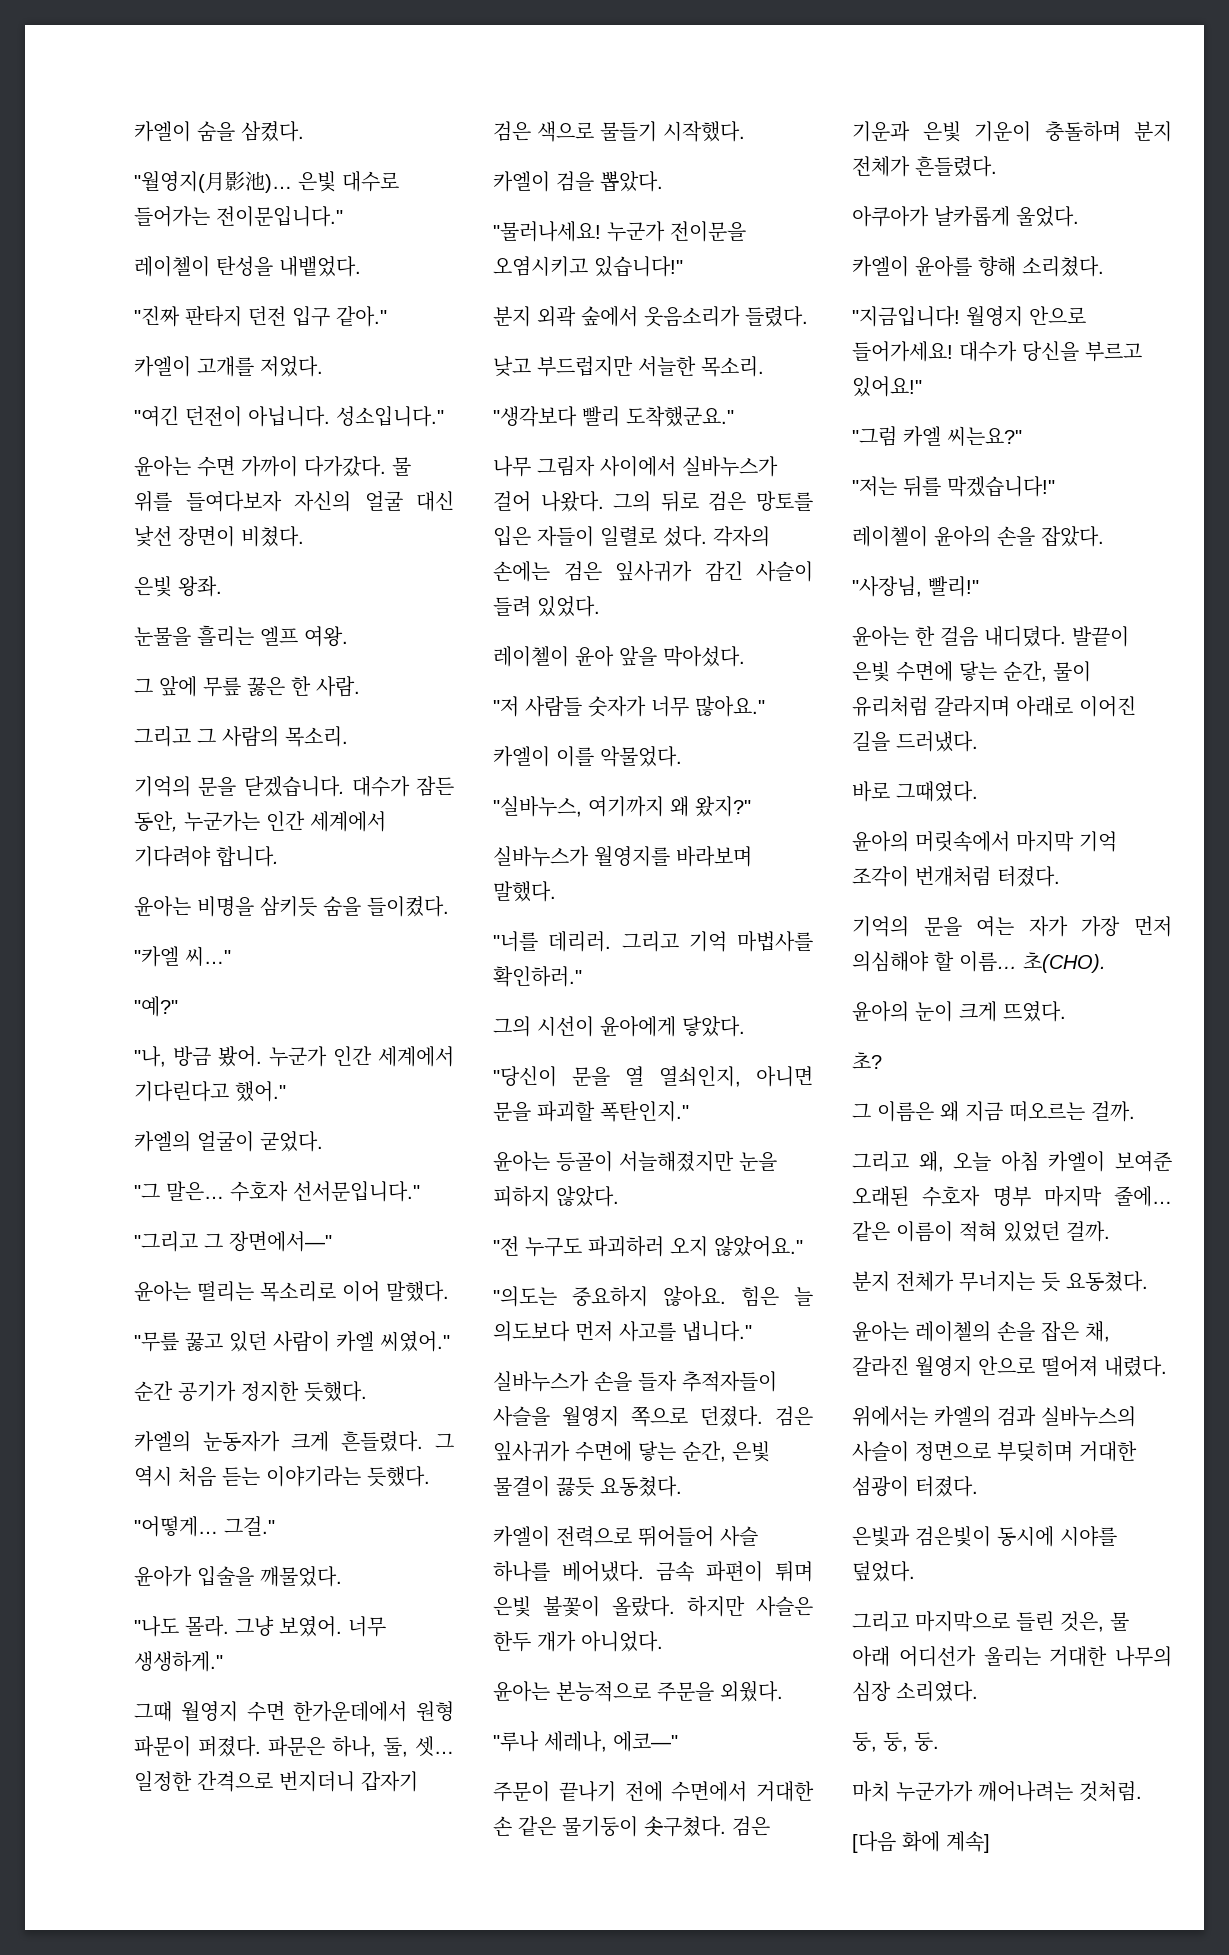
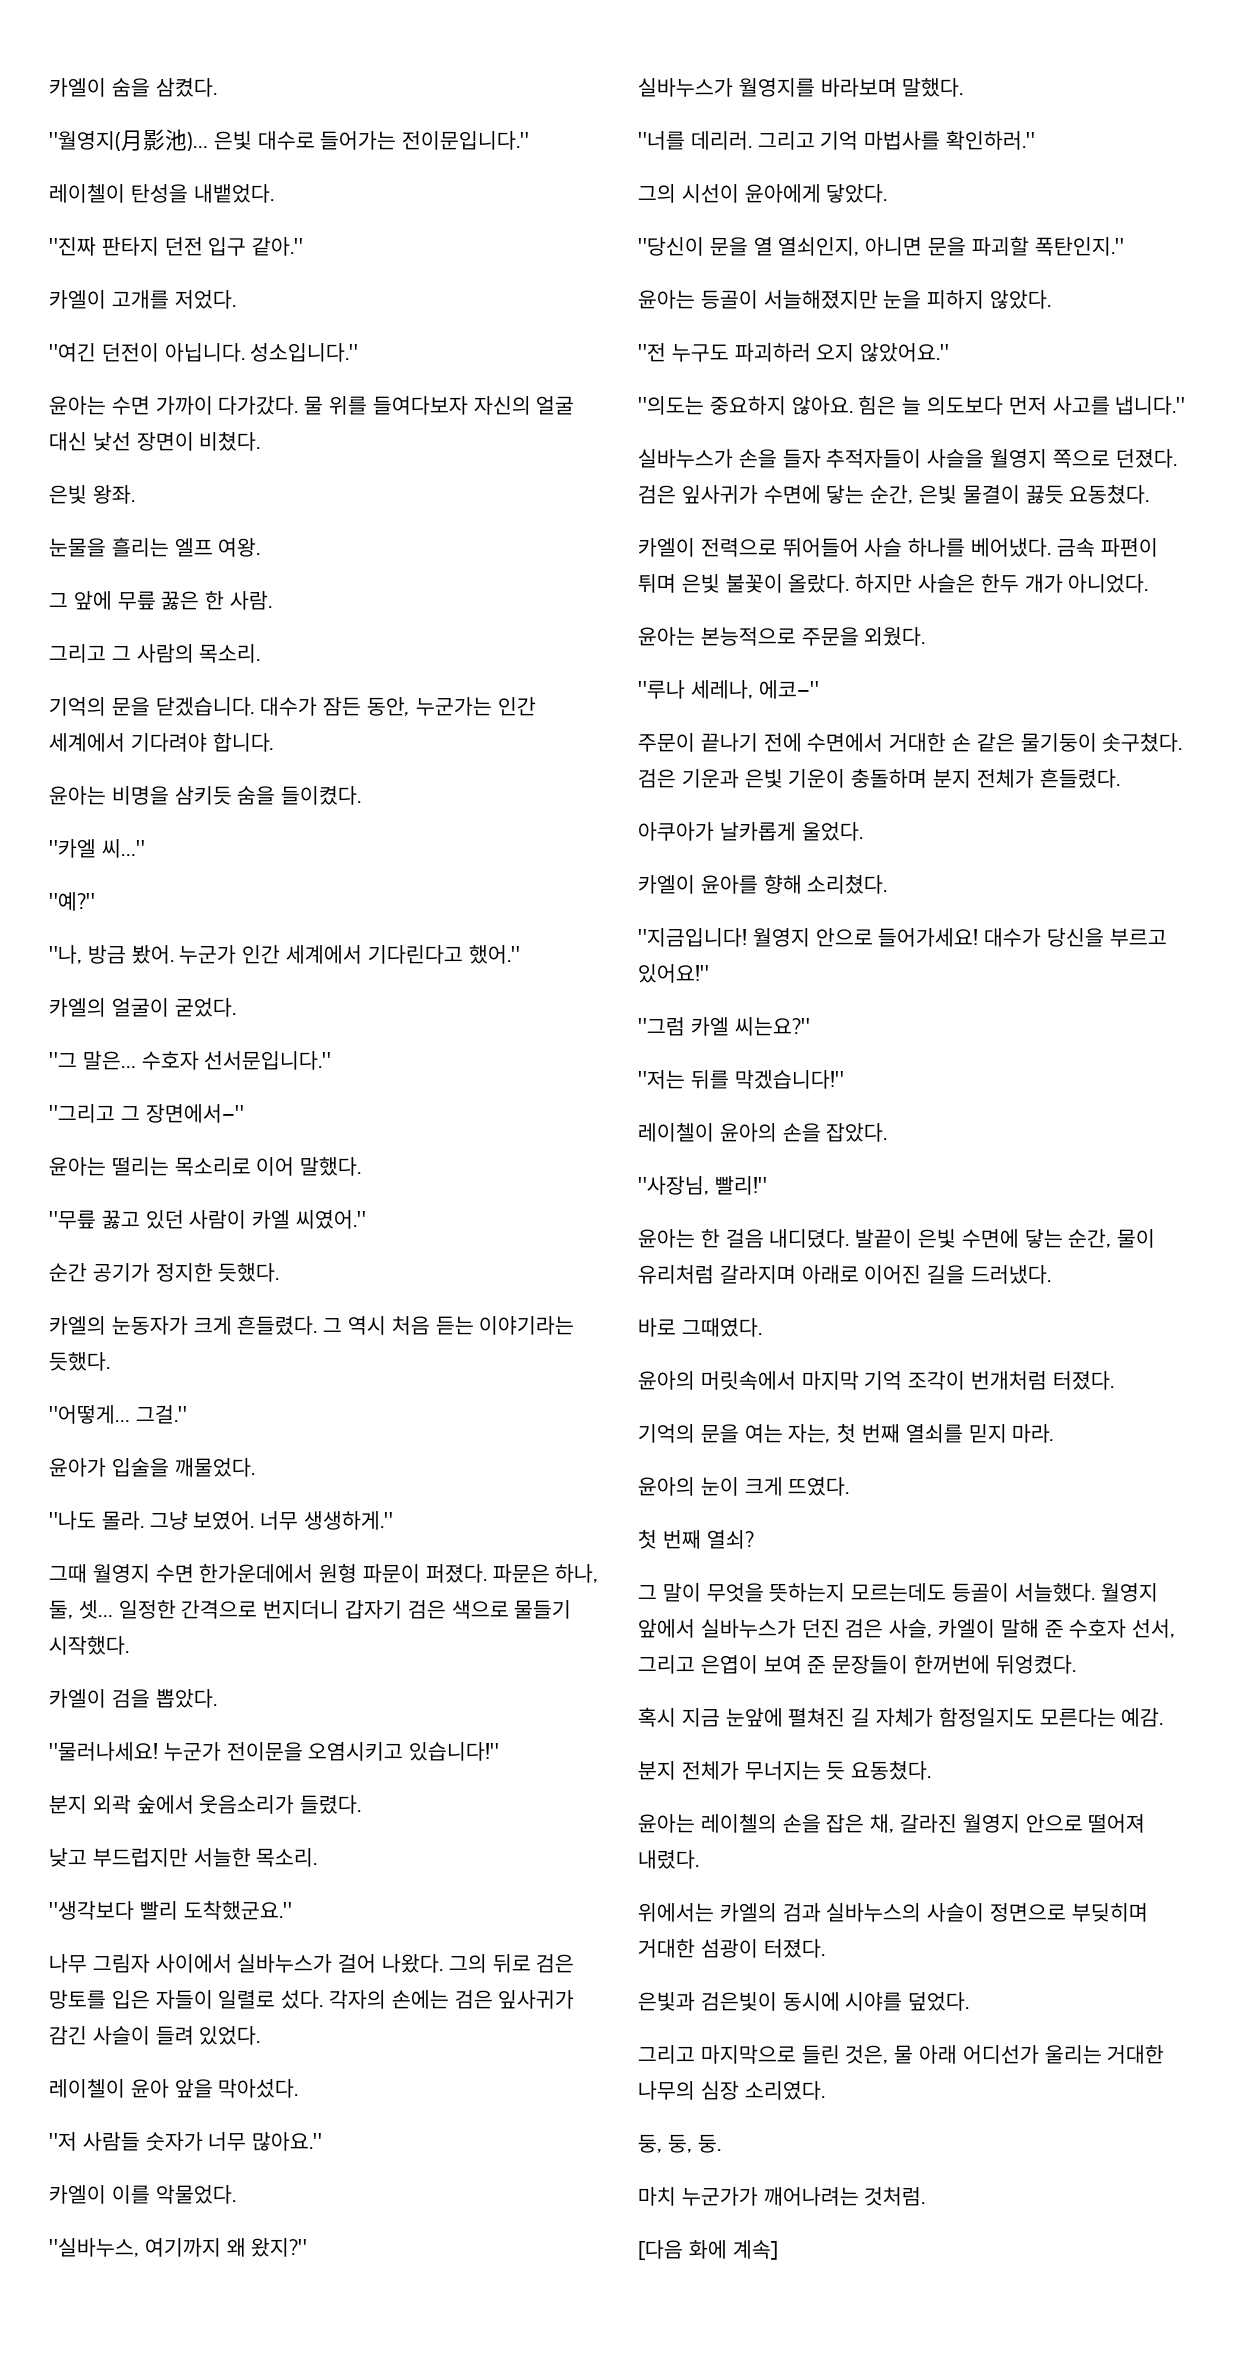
[1028,916,1172,937] [852,951,1106,973] [852,1001,1066,1022] [852,1052,882,1069] [852,1101,1135,1122] [852,1151,1172,1172] [852,1186,1172,1207] [852,1221,1110,1242] 자가 가장 먼저 의심해야 할 이름… 초(CHO). // 윤아의 눈이 크게 뜨였다. // 초? // 그 이름은 왜 지금 떠오르는 걸까. // 그리고 왜, 오늘 아침 카엘이 보여준 오래된 수호자 명부 마지막 줄에… 같은 이름이 적혀 있었던 걸까. -> [788,1423,1055,1444] [638,1477,850,1496] [638,1529,754,1549] [638,1583,1158,1602] [638,1619,1176,1638] [638,1655,1076,1674] [638,1707,1164,1727] 자는, 첫 번째 열쇠를 믿지 마라. // 윤아의 눈이 크게 뜨였다. // 첫 번째 열쇠? // 그 말이 무엇을 뜻하는지 모르는데도 등골이 서늘했다. 월영지 앞에서 실바누스가 던진 검은 사슬, 카엘이 말해 준 수호자 선서, 그리고 은엽이 보여 준 문장들이 한꺼번에 뒤엉켰다. // 혹시 지금 눈앞에 펼쳐진 길 자체가 함정일지도 모른다는 예감.

